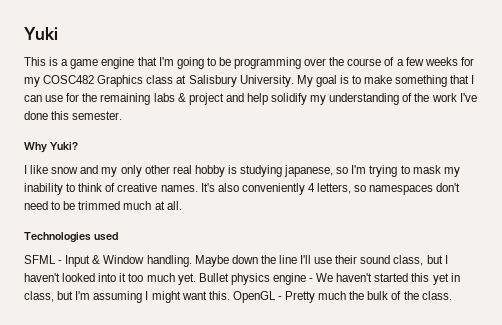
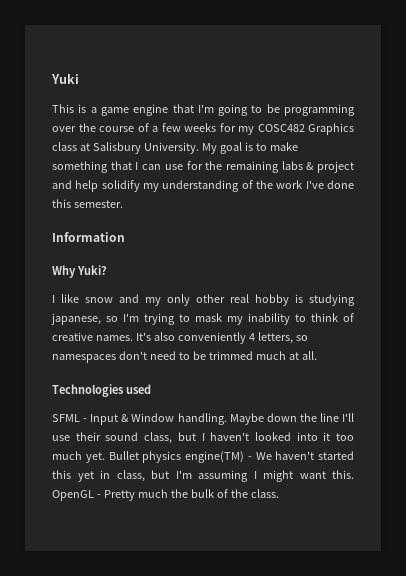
(123, 115) none -> [52,232,125,242] // Information
[272,273,306,285] engine -> [185,451,244,463] engine(TM)

